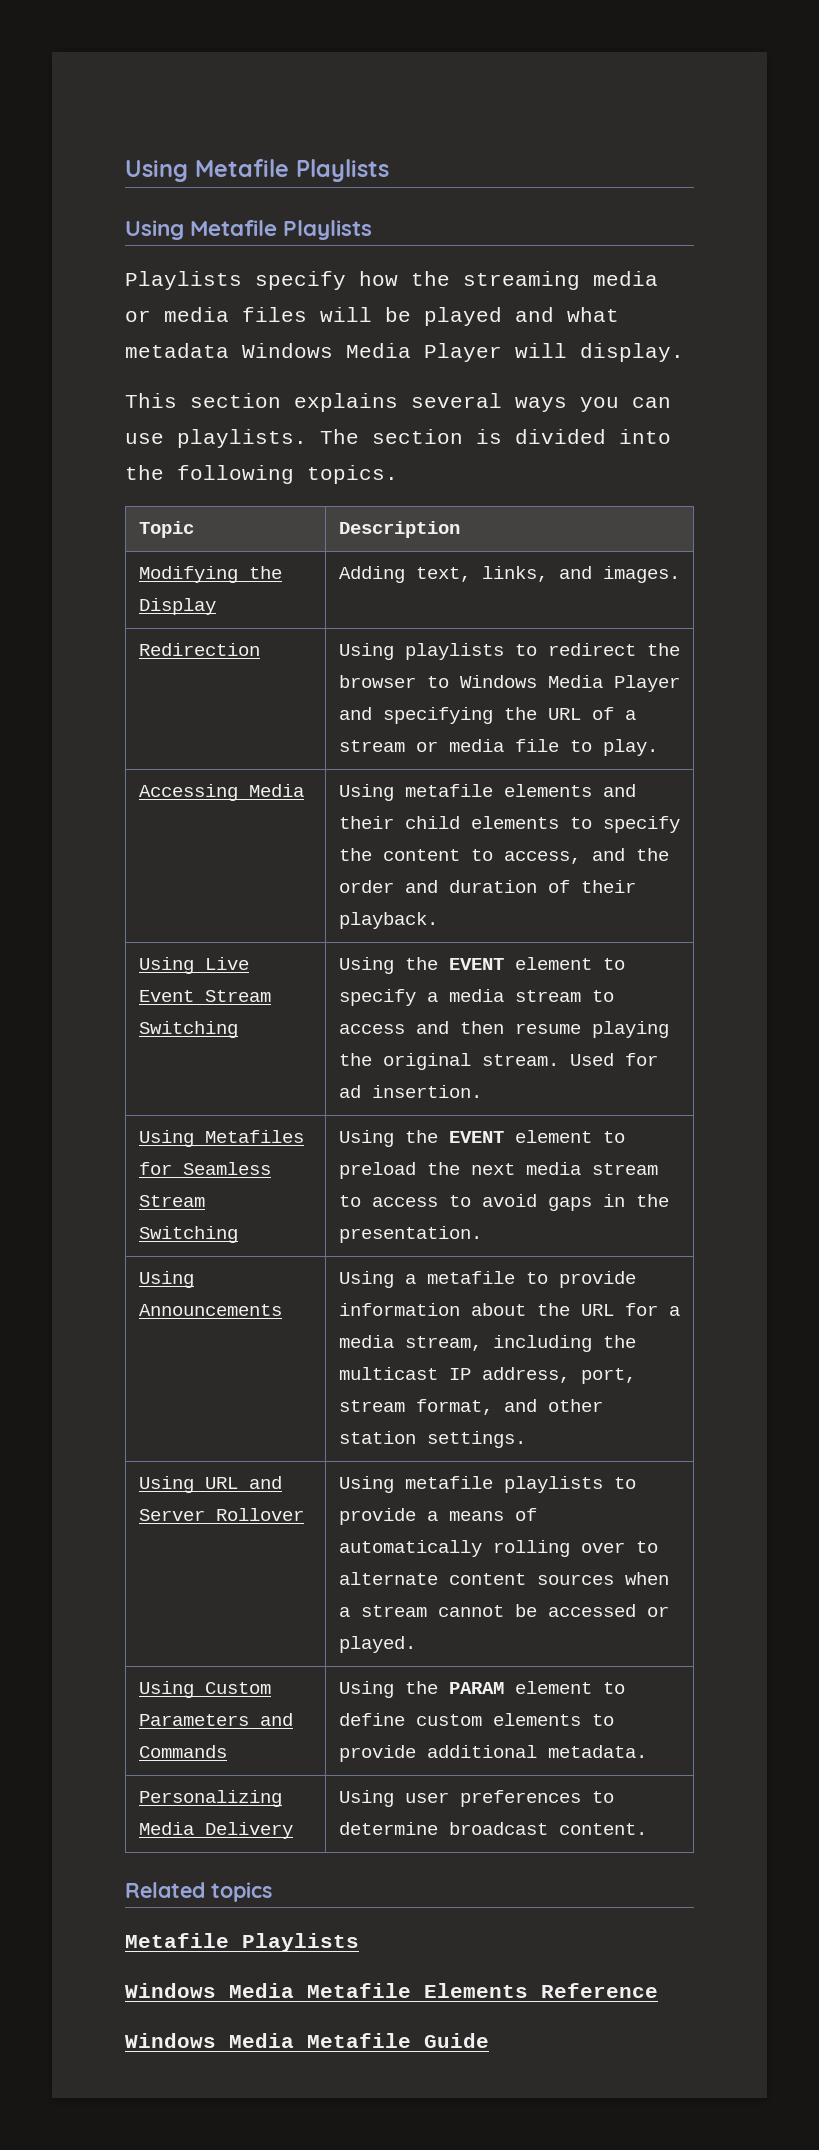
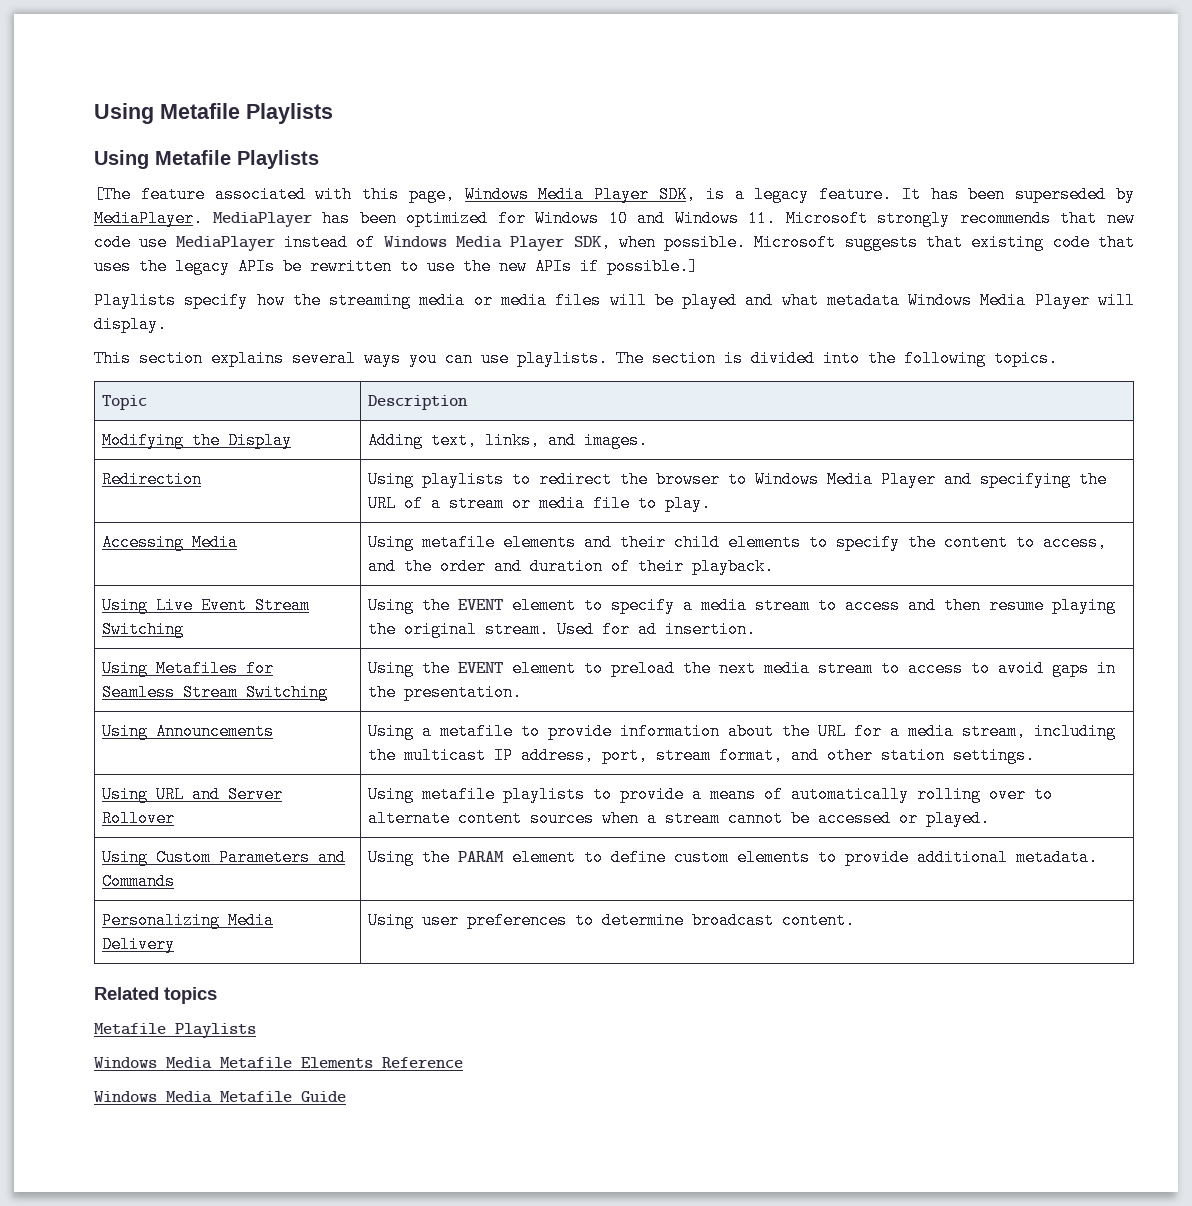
(373, 230) none -> [94,186,1136,203] [94,210,1135,227] [94,234,1135,251] [94,258,698,275] // [The feature associated with this page, Windows Media Player SDK, is a legacy feature. It has been superseded by MediaPlayer. MediaPlayer has been optimized for Windows 10 and Windows 11. Microsoft strongly recommends that new code use MediaPlayer instead of Windows Media Player SDK, when possible. Microsoft suggests that existing code that uses the legacy APIs be rewritten to use the new APIs if possible.]

